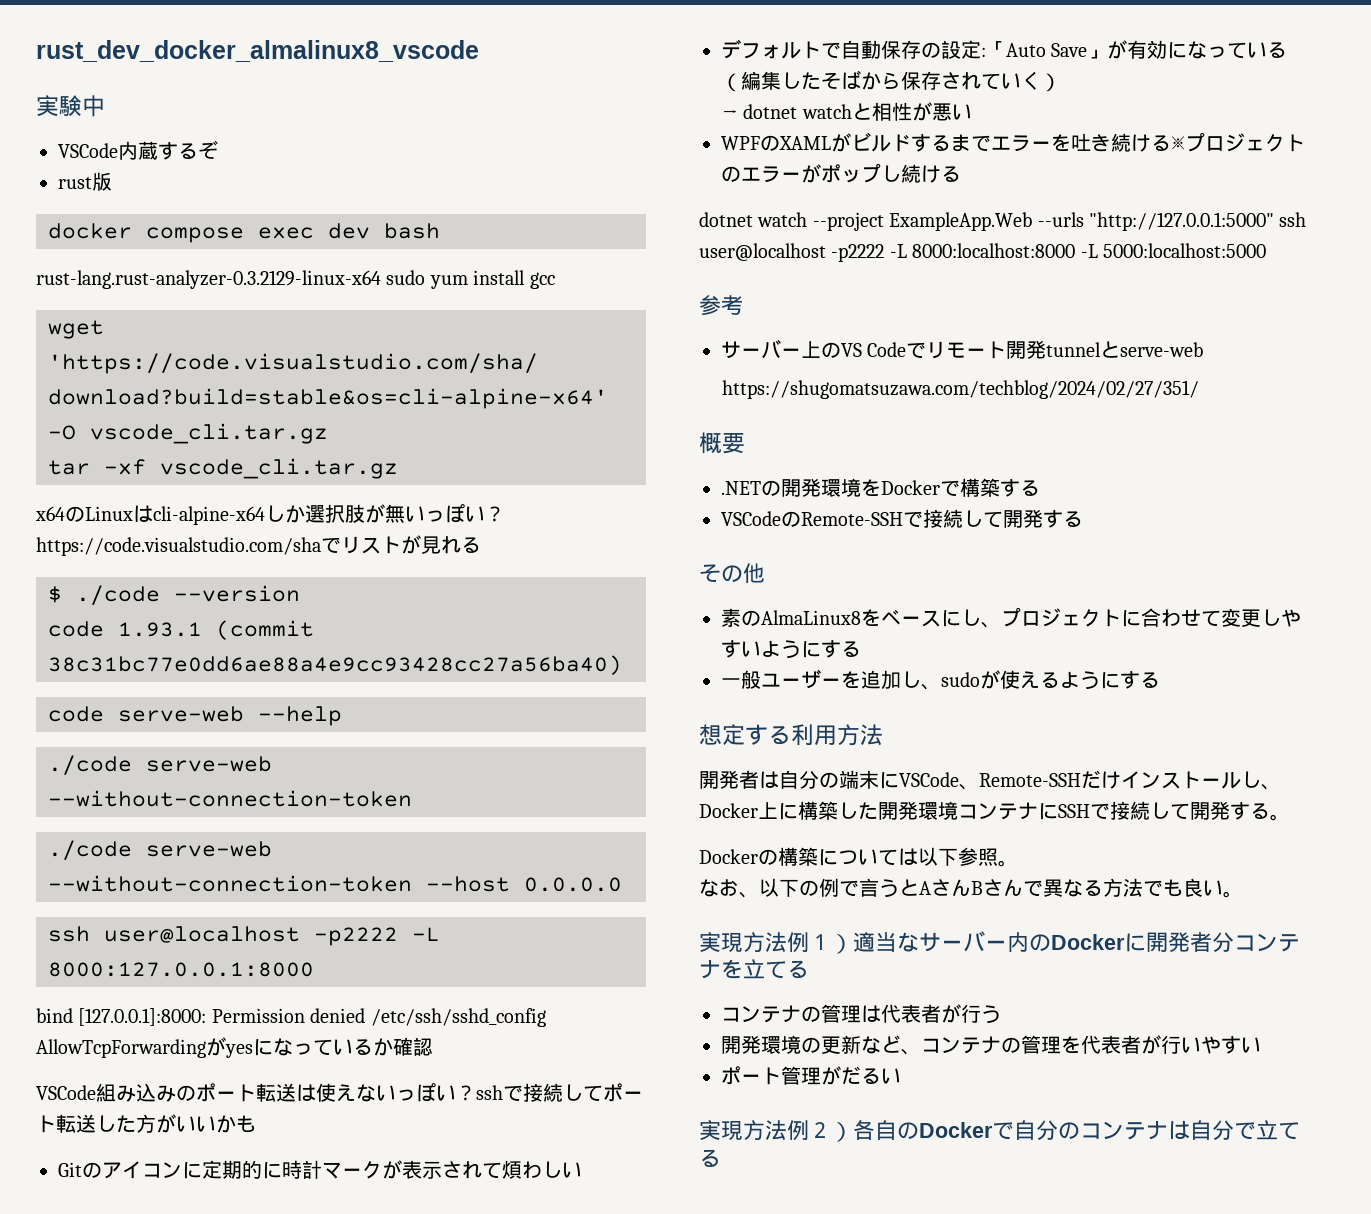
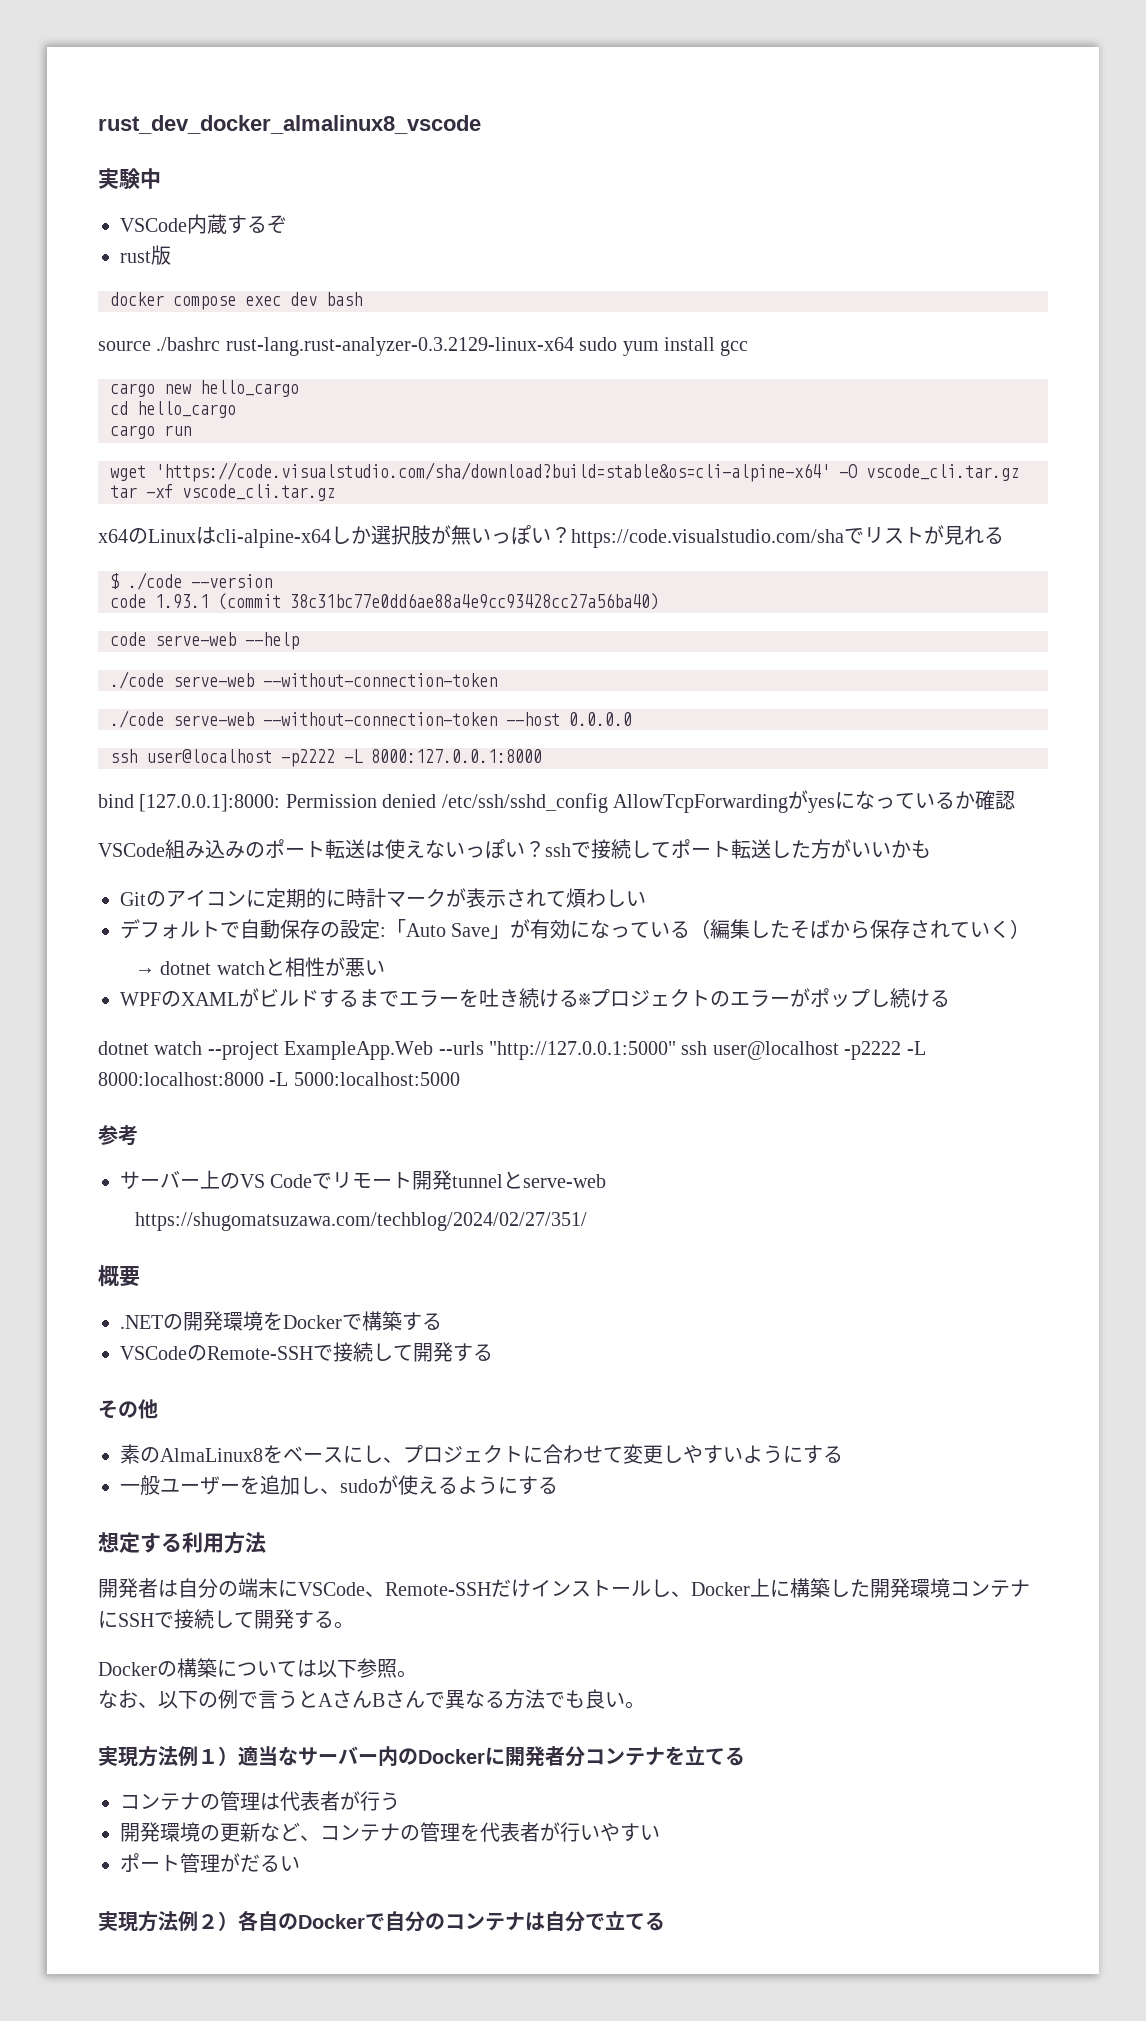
(440, 231) none -> [98,337,221,351] source ./bashrc
(555, 280) none -> [110,380,299,397] [110,401,236,418] [110,425,191,439] // cargo new hello_cargo // cd hello_cargo // cargo run

